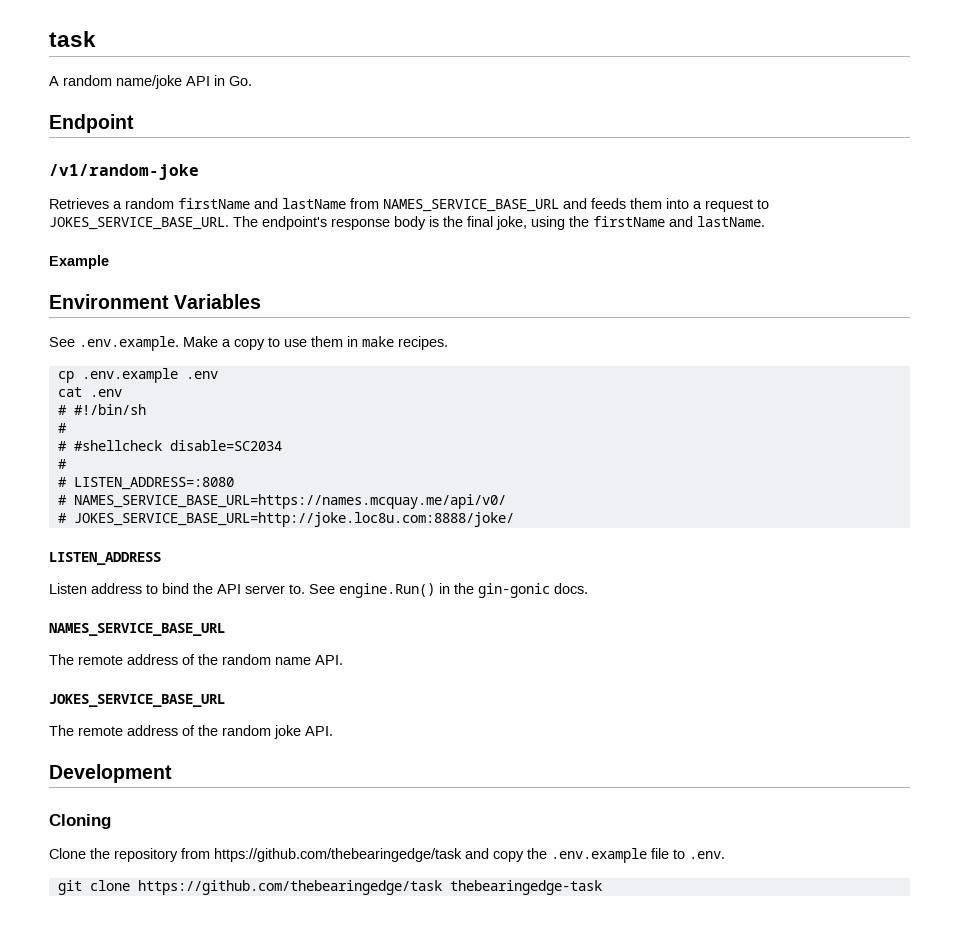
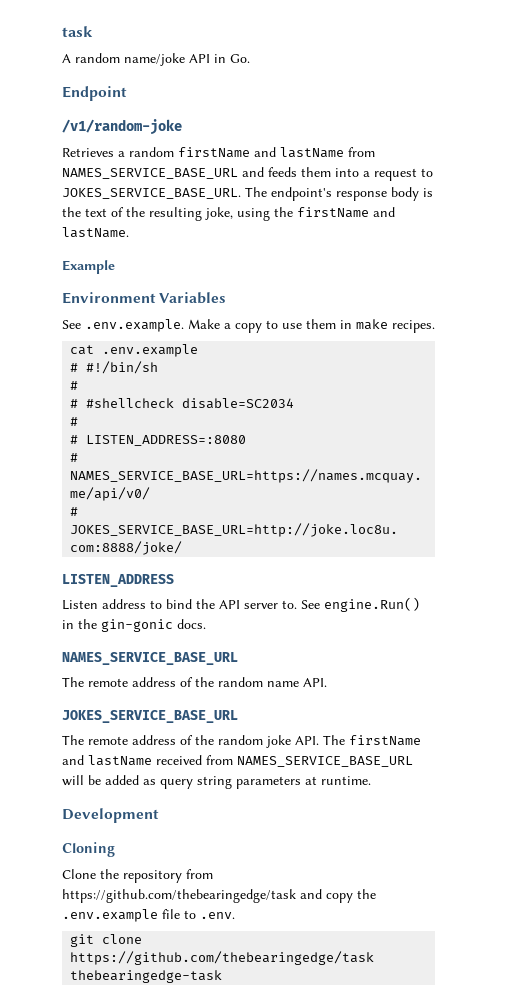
[467,216,493,227] final -> [85,207,202,221] text of the resulting
[57,368,218,383] [57,387,122,397] cp .env.example .env // cat .env -> [70,344,199,357] cat .env.example
(333, 731) none -> [323,735,421,746] [62,755,413,767] [62,775,371,789] The firstName and lastName received from NAMES_SERVICE_BASE_URL will be added as query string parameters at runtime.

